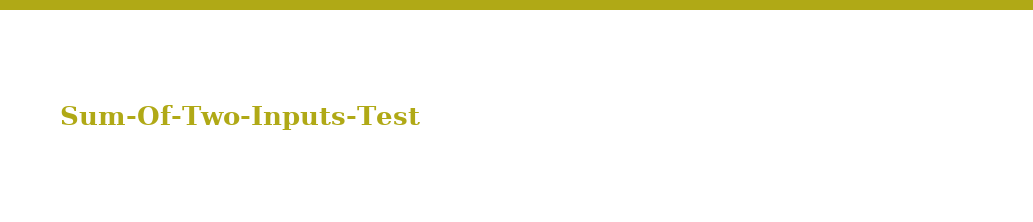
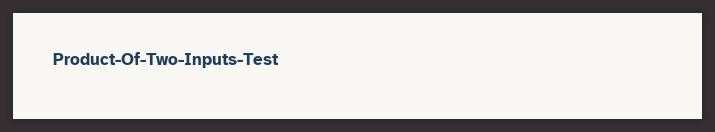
[60,105,420,130] Sum-Of-Two-Inputs-Test -> [53,52,279,68] Product-Of-Two-Inputs-Test

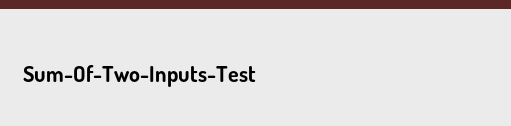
[53,52,279,68] Product-Of-Two-Inputs-Test -> [23,65,256,87] Sum-Of-Two-Inputs-Test

